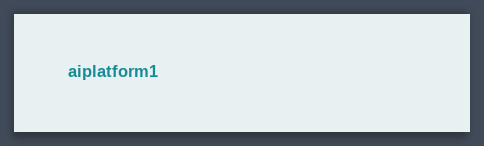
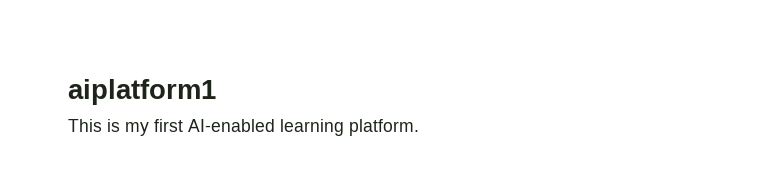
(158, 72) none -> [68,119,419,136] // This is my first AI-enabled learning platform.

